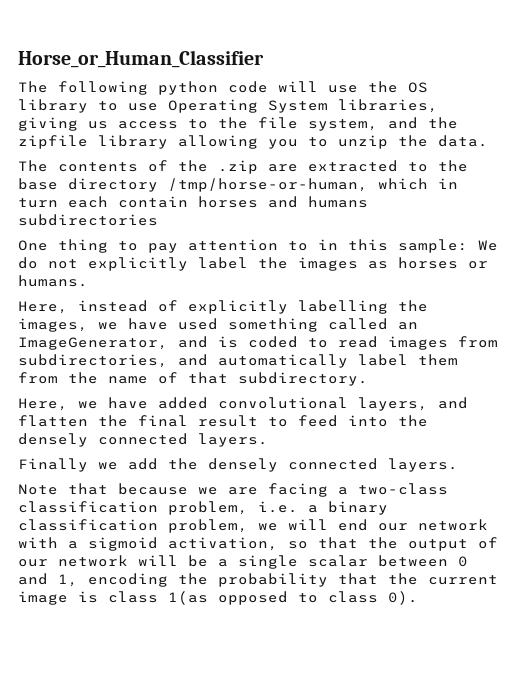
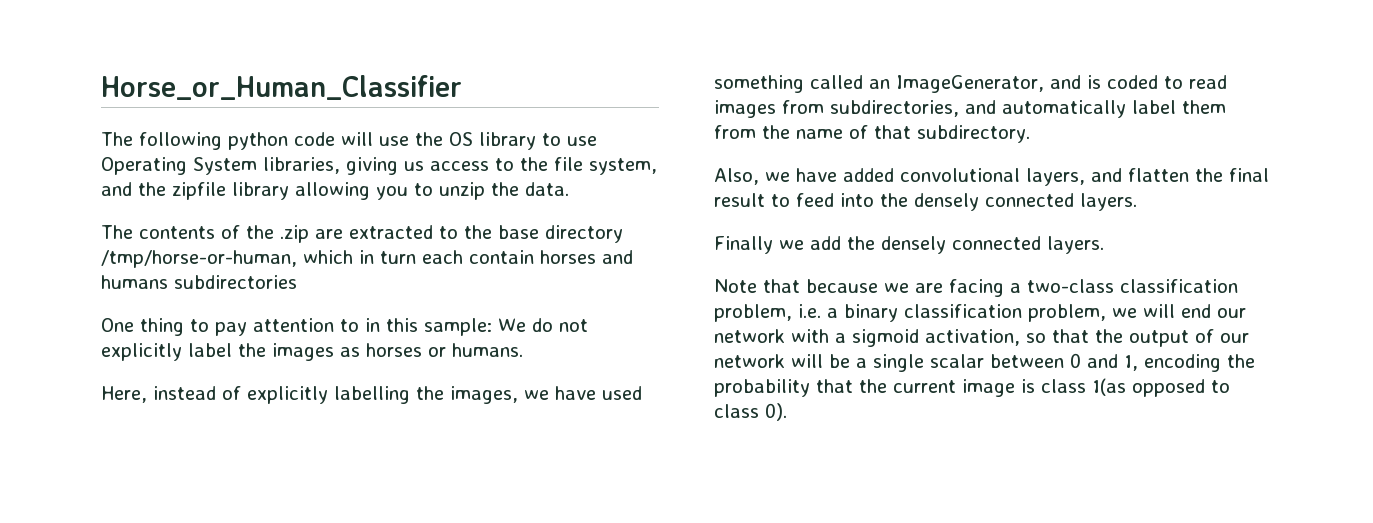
[18,398,68,411] Here, -> [714,168,759,185] Also,

